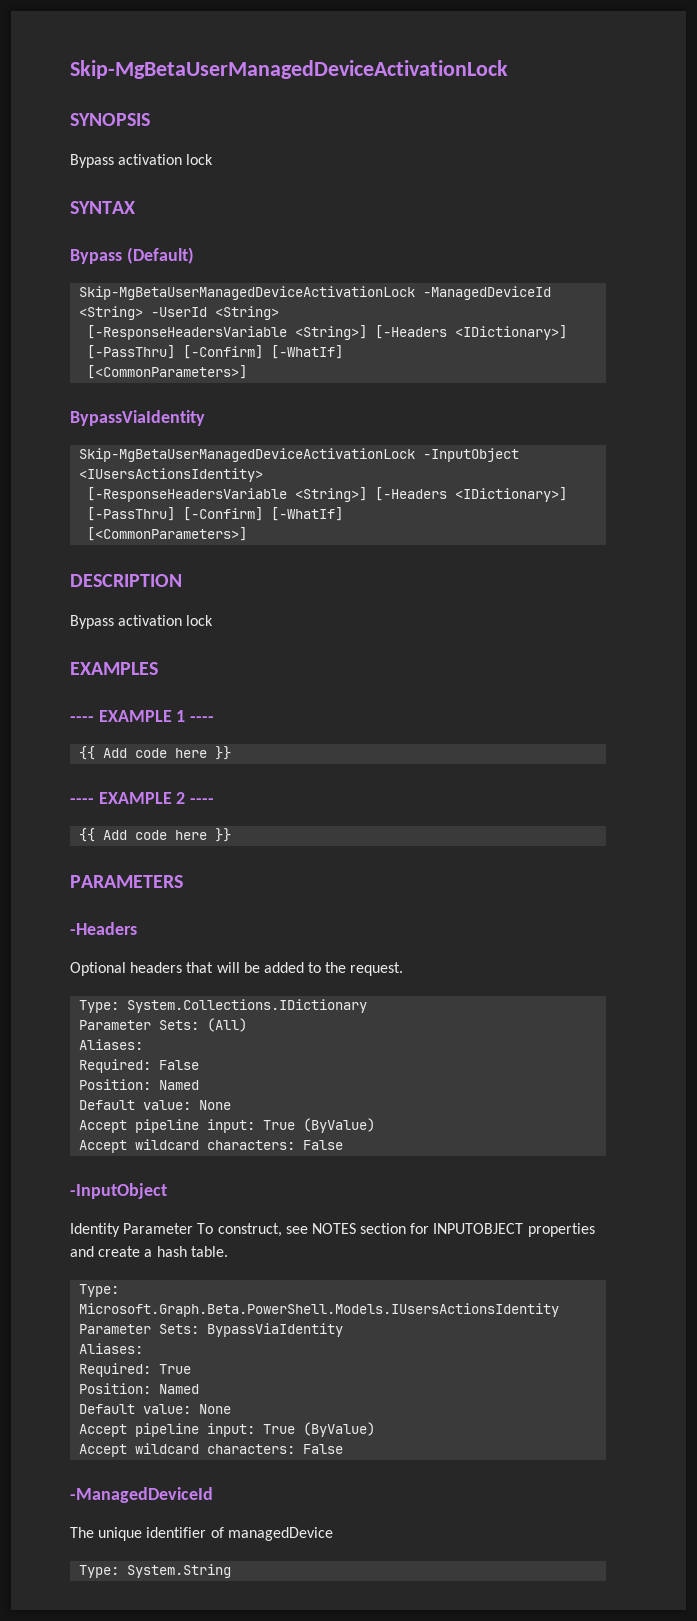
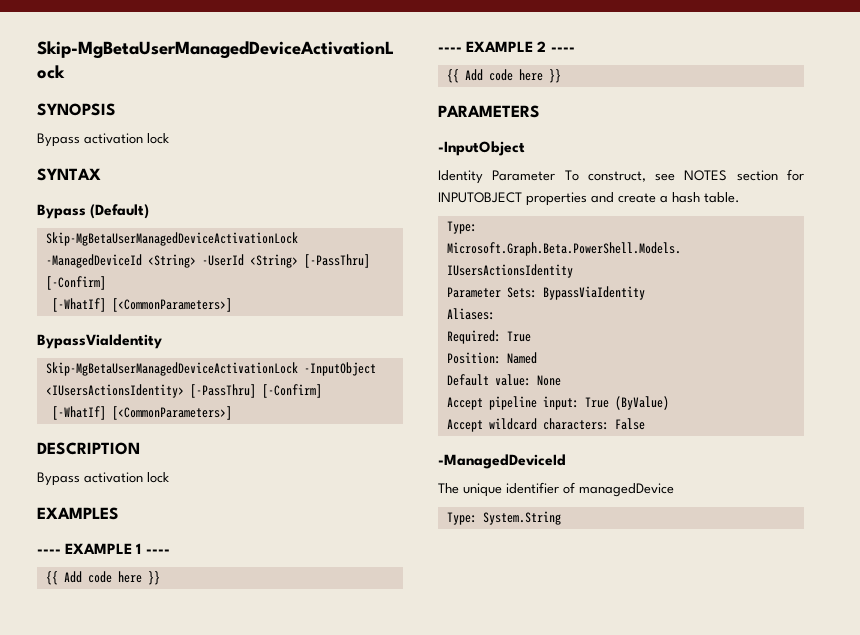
[87,325,568,340] [87,345,344,359] // [-ResponseHeadersVariable <String>] [-Headers <IDictionary>] [-PassThru] [-Confirm] [-WhatIf] // -> [303,254,370,268] [45,276,106,290] [51,298,106,312] [-PassThru] [-Confirm] // [-WhatIf]
[87,487,568,502] [87,507,344,521] // [-ResponseHeadersVariable <String>] [-Headers <IDictionary>] [-PassThru] [-Confirm] [-WhatIf] // -> [189,384,322,398] [51,406,106,420] [-PassThru] [-Confirm] // [-WhatIf]
[70,922,137,935] [70,962,404,976] [79,999,368,1013] [79,1018,248,1032] [79,1039,144,1050] [79,1059,200,1073] [79,1079,200,1090] [79,1100,232,1110] [79,1118,376,1133] [79,1139,344,1153] // -Headers // Optional headers that will be added to the request. // Type: System.Collections.IDictionary // Parameter Sets: (All) // Aliases: // Required: False // Position: Named // Default value: None // Accept pipeline input: True (ByValue) // Accept wildcard characters: False -> (540, 111) none

